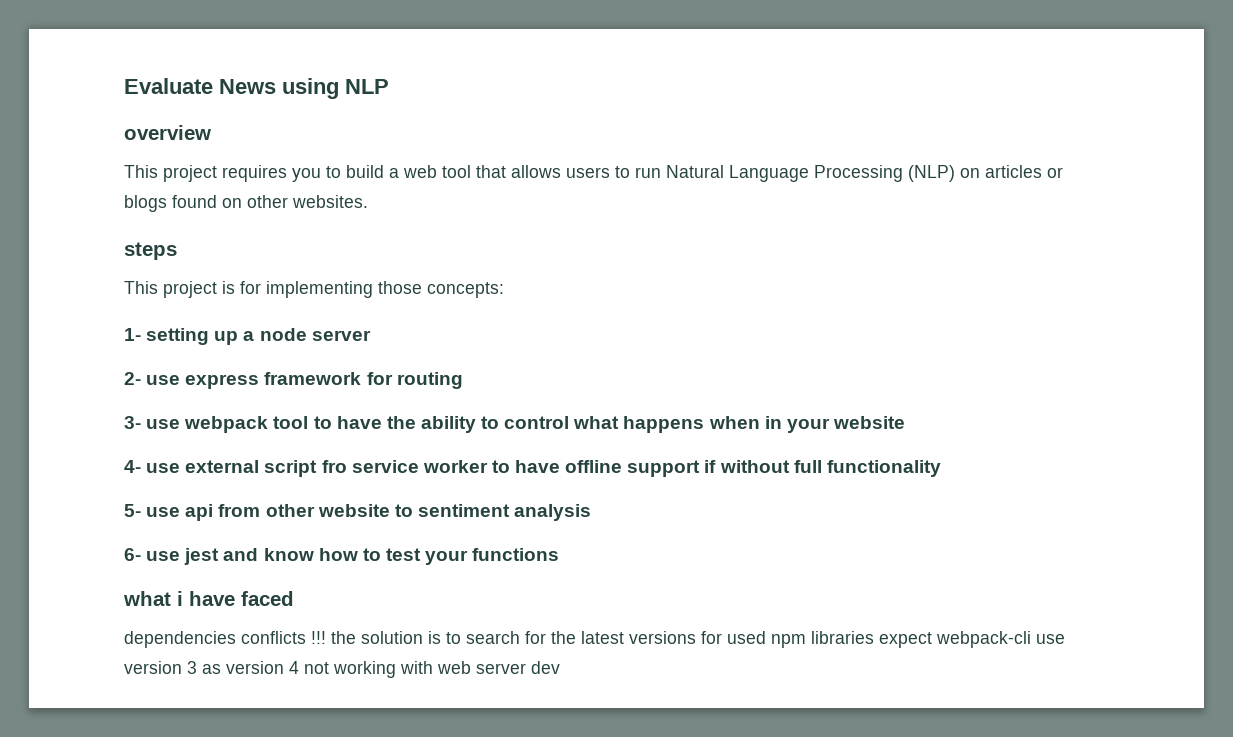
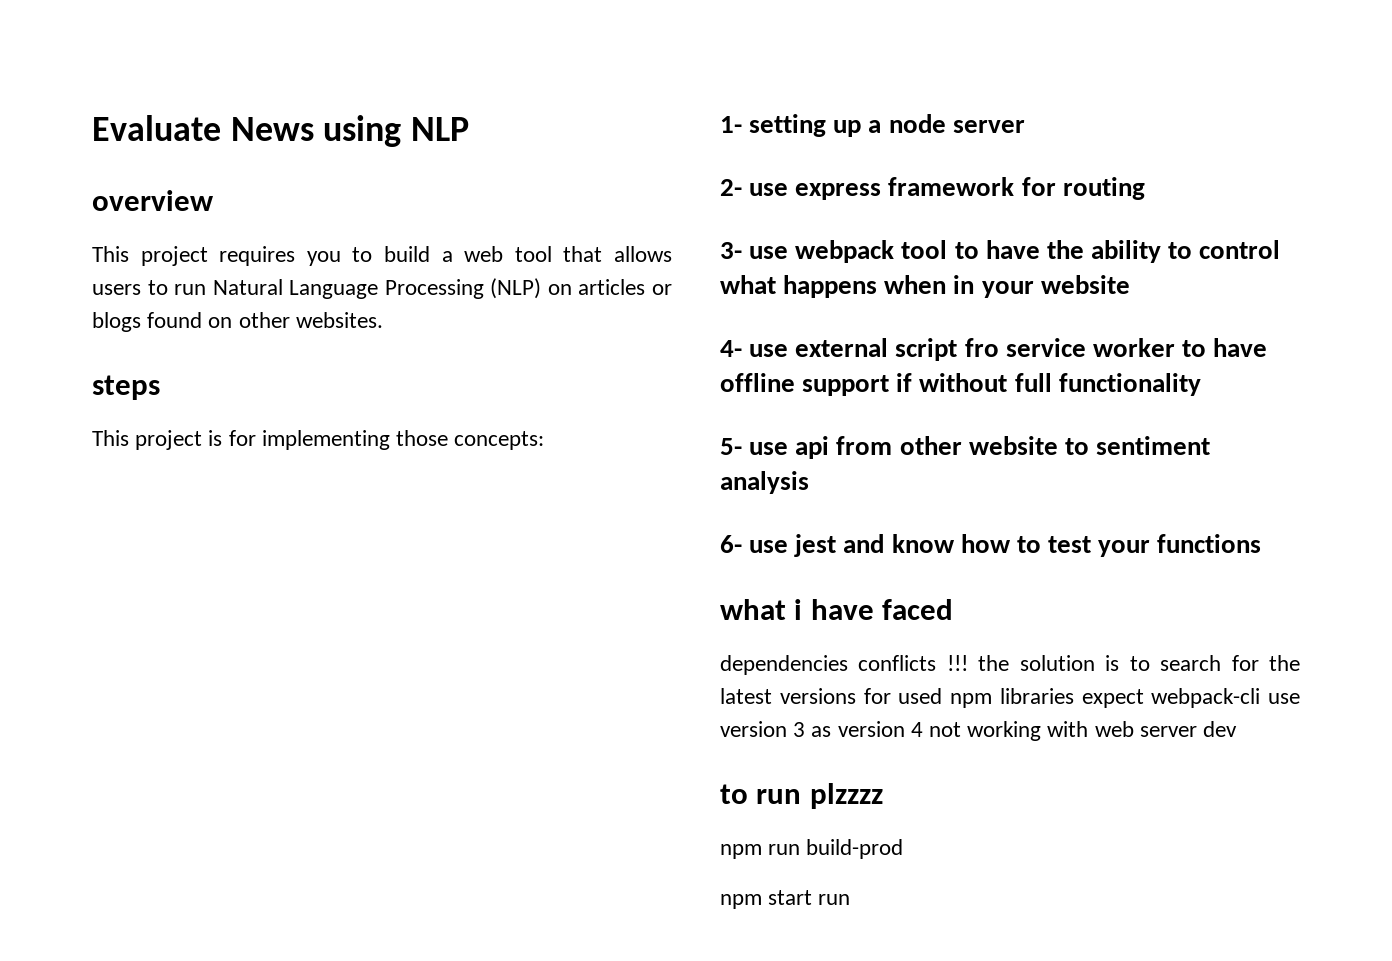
(560, 667) none -> [720,783,883,809] [720,839,904,859] [720,890,851,909] // to run plzzzz // npm run build-prod // npm start run

